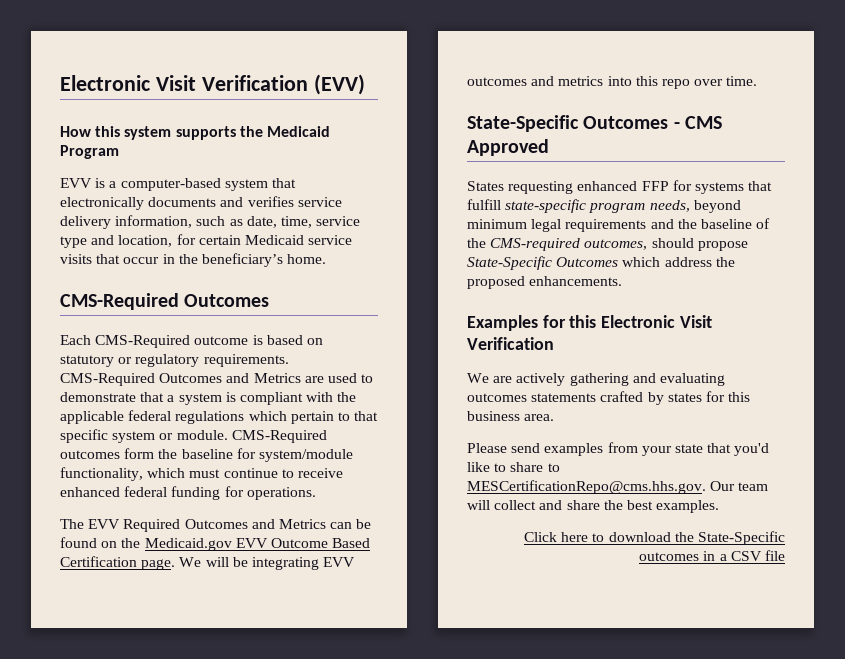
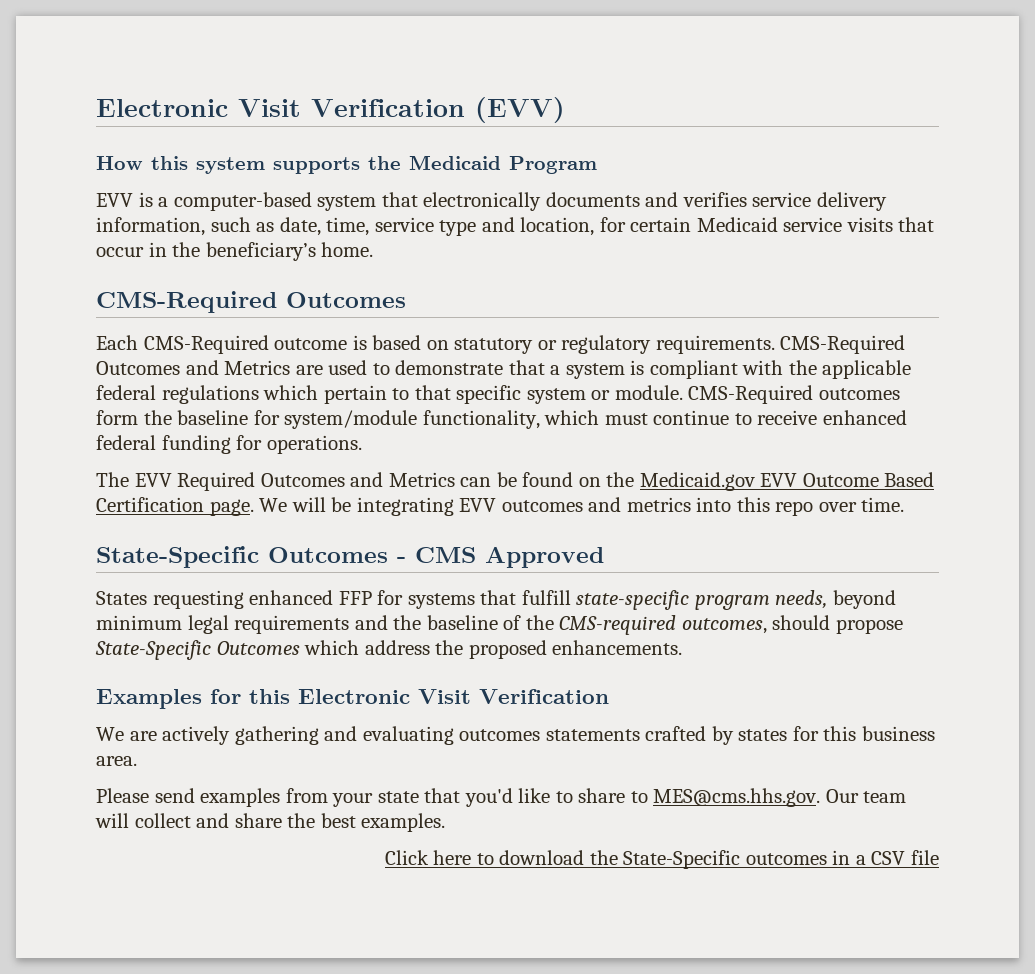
[467,480,706,494] MESCertificationRepo@cms.hhs.gov. -> [653,788,821,807] MES@cms.hhs.gov.

